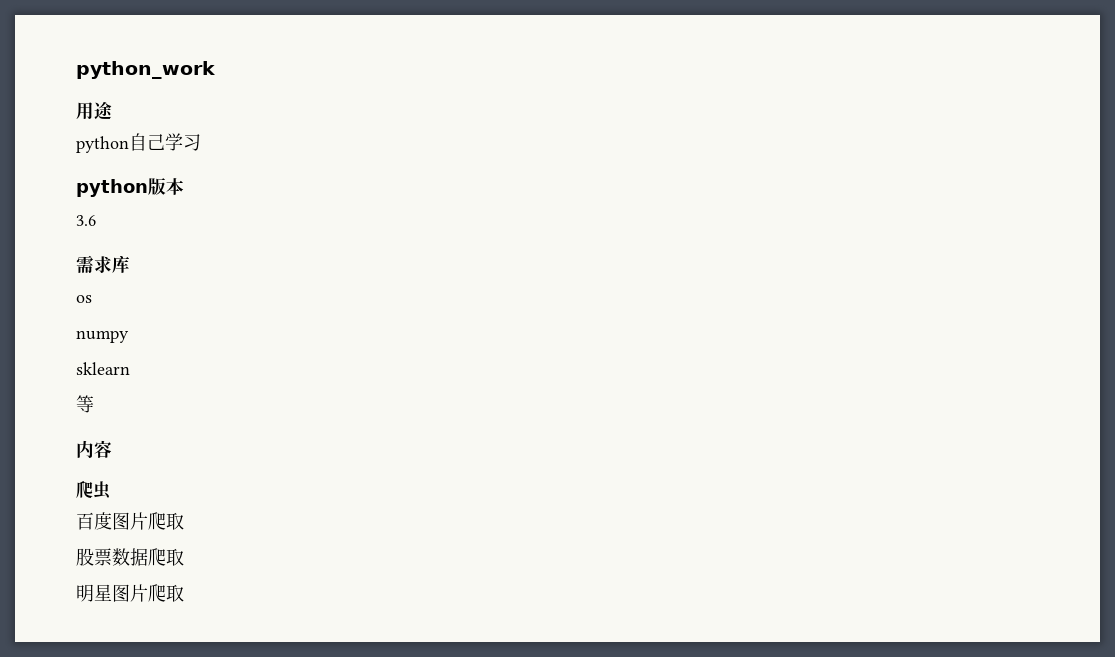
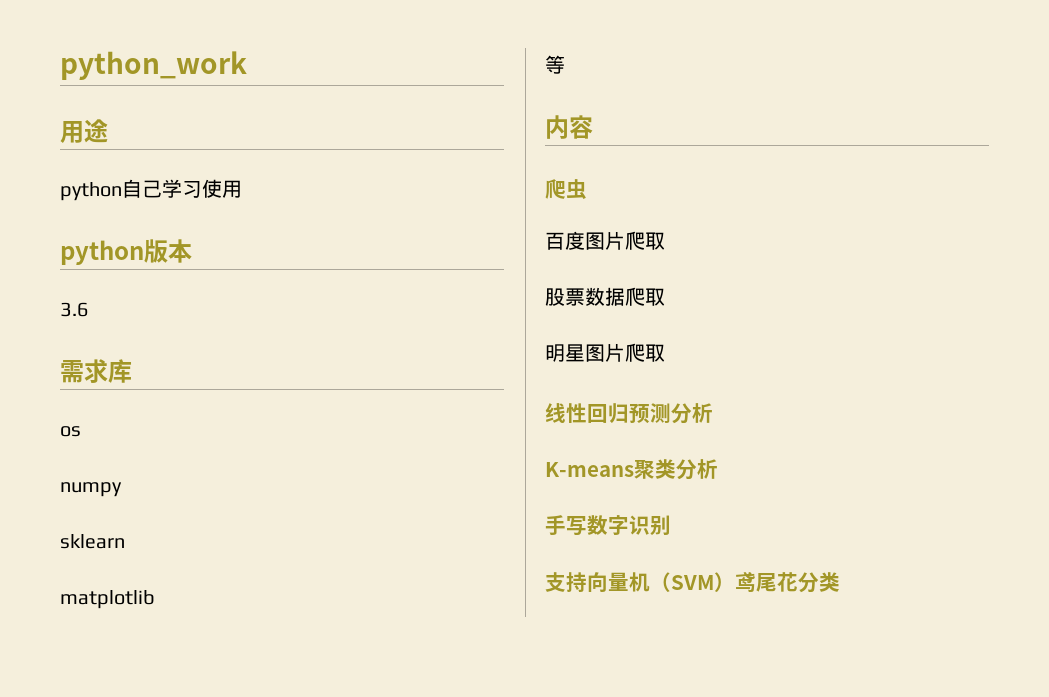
(201, 142) none -> [202,179,242,198] 使用
(130, 368) none -> [60,590,155,609] // matplotlib
(184, 593) none -> [545,403,713,424] [545,459,718,480] [545,515,671,536] [545,571,840,593] // 线性回归预测分析 // K-means聚类分析 // 手写数字识别 // 支持向量机（SVM）鸢尾花分类

